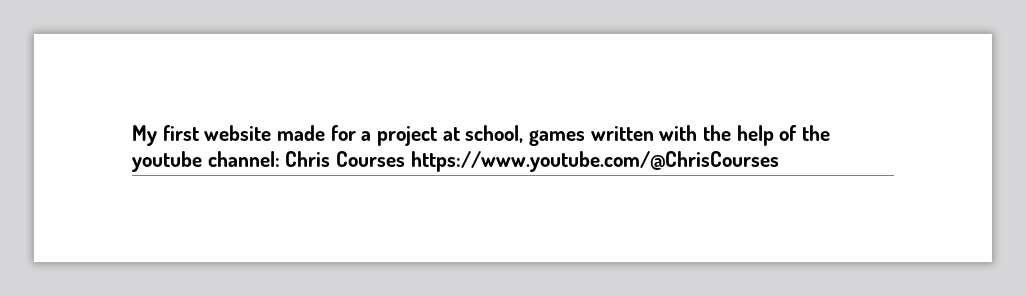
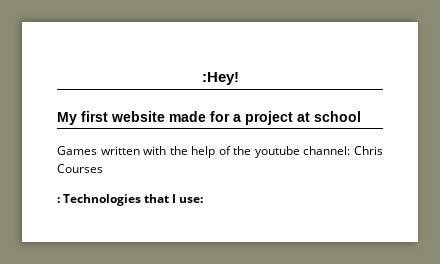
(132, 135) none -> [201,72,239,85] :Hey! //
[465,125,586,146] school, games -> [314,111,361,122] [57,146,97,155] school // Games
[410,151,779,172] https://www.youtube.com/@ChrisCourses -> [57,194,204,206] // : Technologies that I use:

